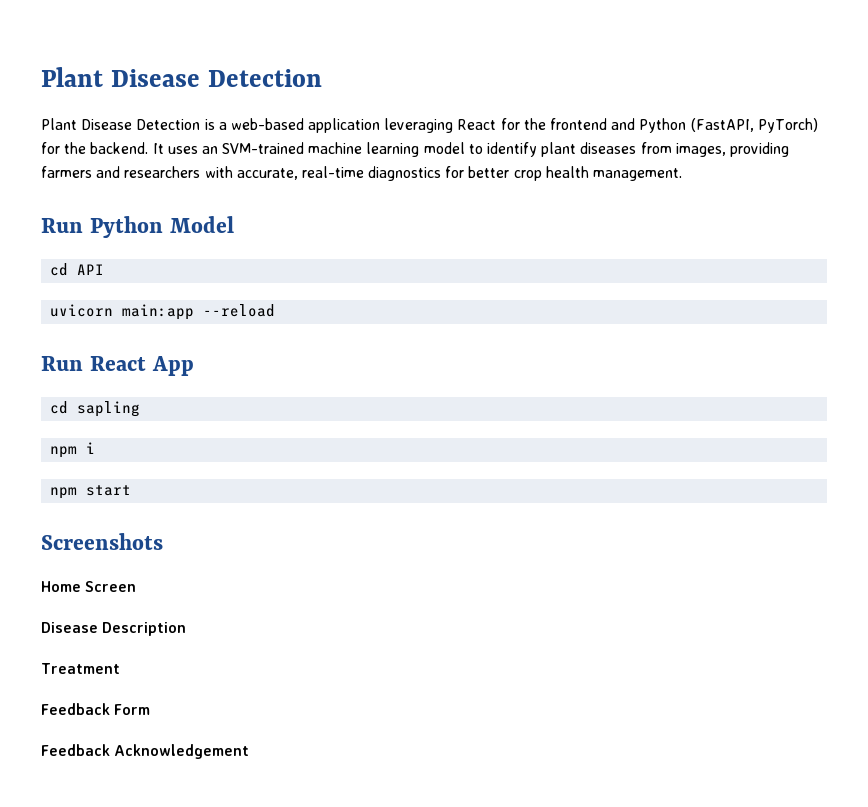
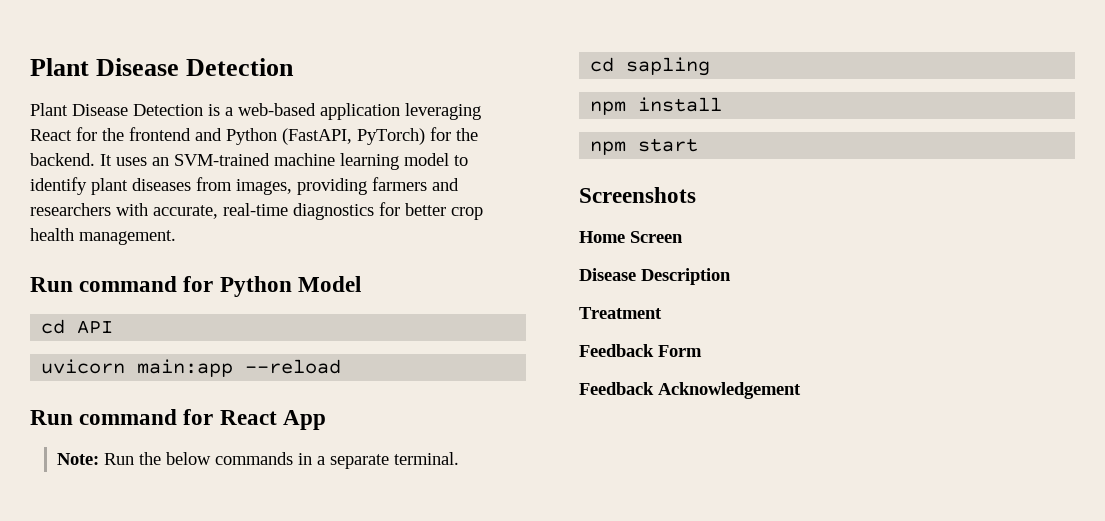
(83, 225) none -> [79,276,214,292] command for
(83, 363) none -> [79,409,214,425] command for
(194, 366) none -> [57,452,460,469] // Note: Run the below commands in a separate terminal.
[86,442,96,454] i -> [638,97,723,112] install

